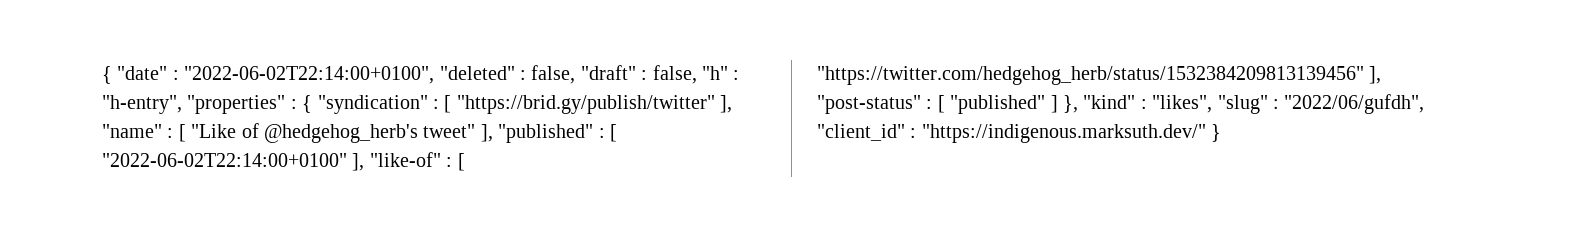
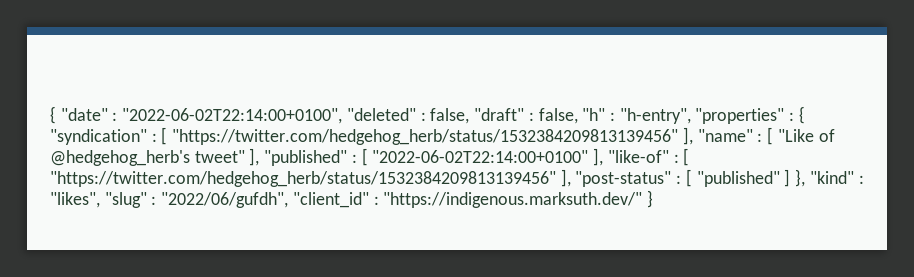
[456,95,715,114] "https://brid.gy/publish/twitter" -> [172,129,679,145] "https://twitter.com/hedgehog_herb/status/1532384209813139456"

